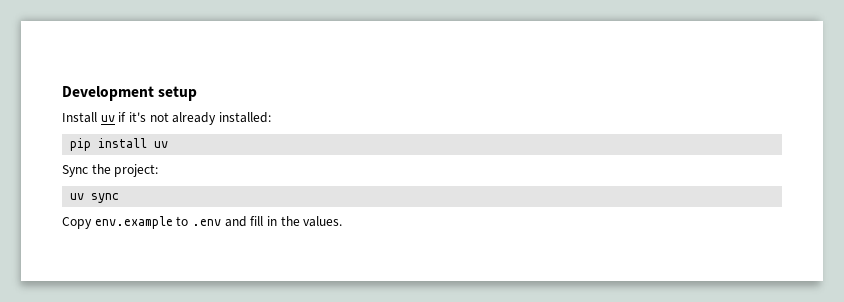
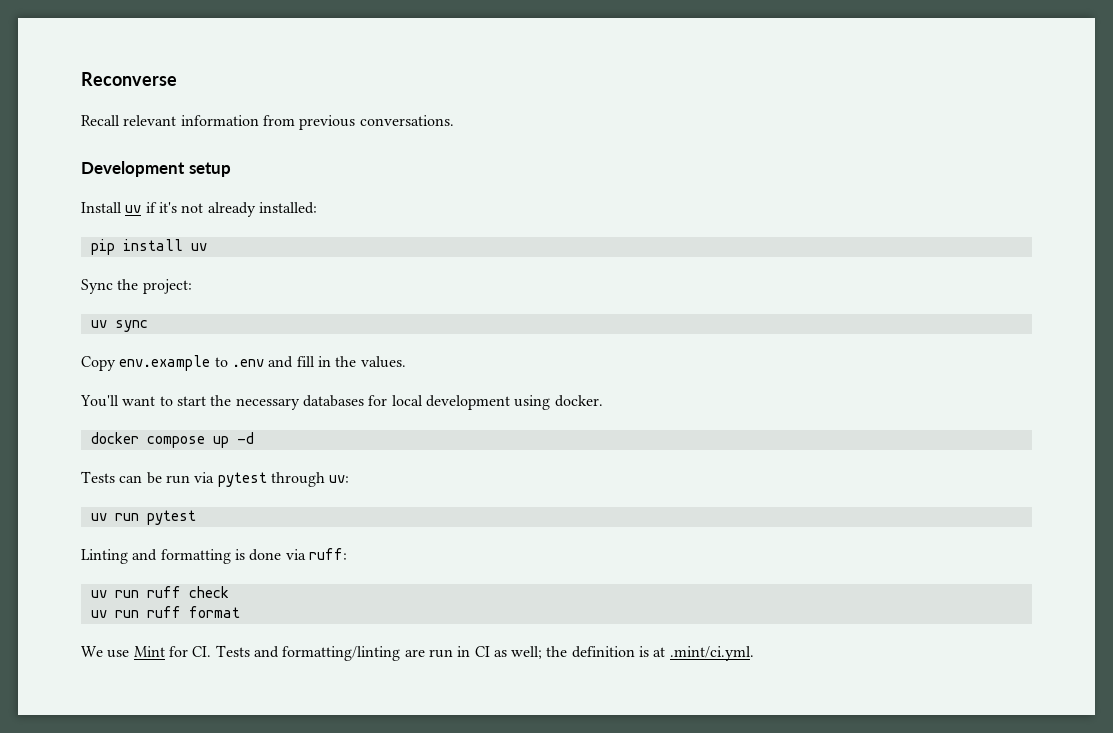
(62, 93) none -> [81,72,177,86] [81,115,454,130] Reconverse // Recall relevant information from previous conversations. //
(343, 221) none -> [80,395,603,410] [90,432,254,448] [81,471,350,487] [90,510,196,525] [81,548,347,564] [90,586,229,598] [90,606,240,618] [81,645,754,661] // You'll want to start the necessary databases for local development using docker. // docker compose up -d // Tests can be run via pytest through uv: // uv run pytest // Linting and formatting is done via ruff: // uv run ruff check // uv run ruff format // We use Mint for CI. Tests and formatting/linting are run in CI as well; the definition is at .mint/ci.yml.

